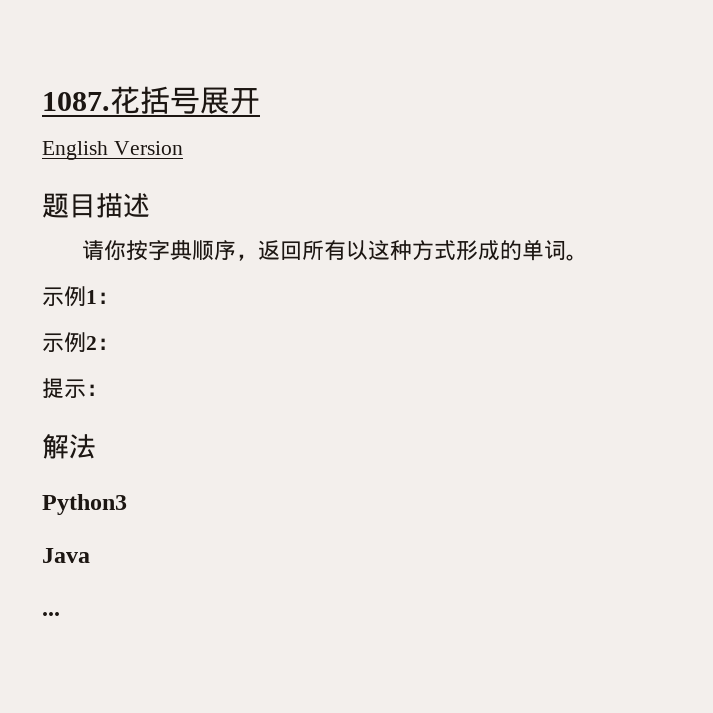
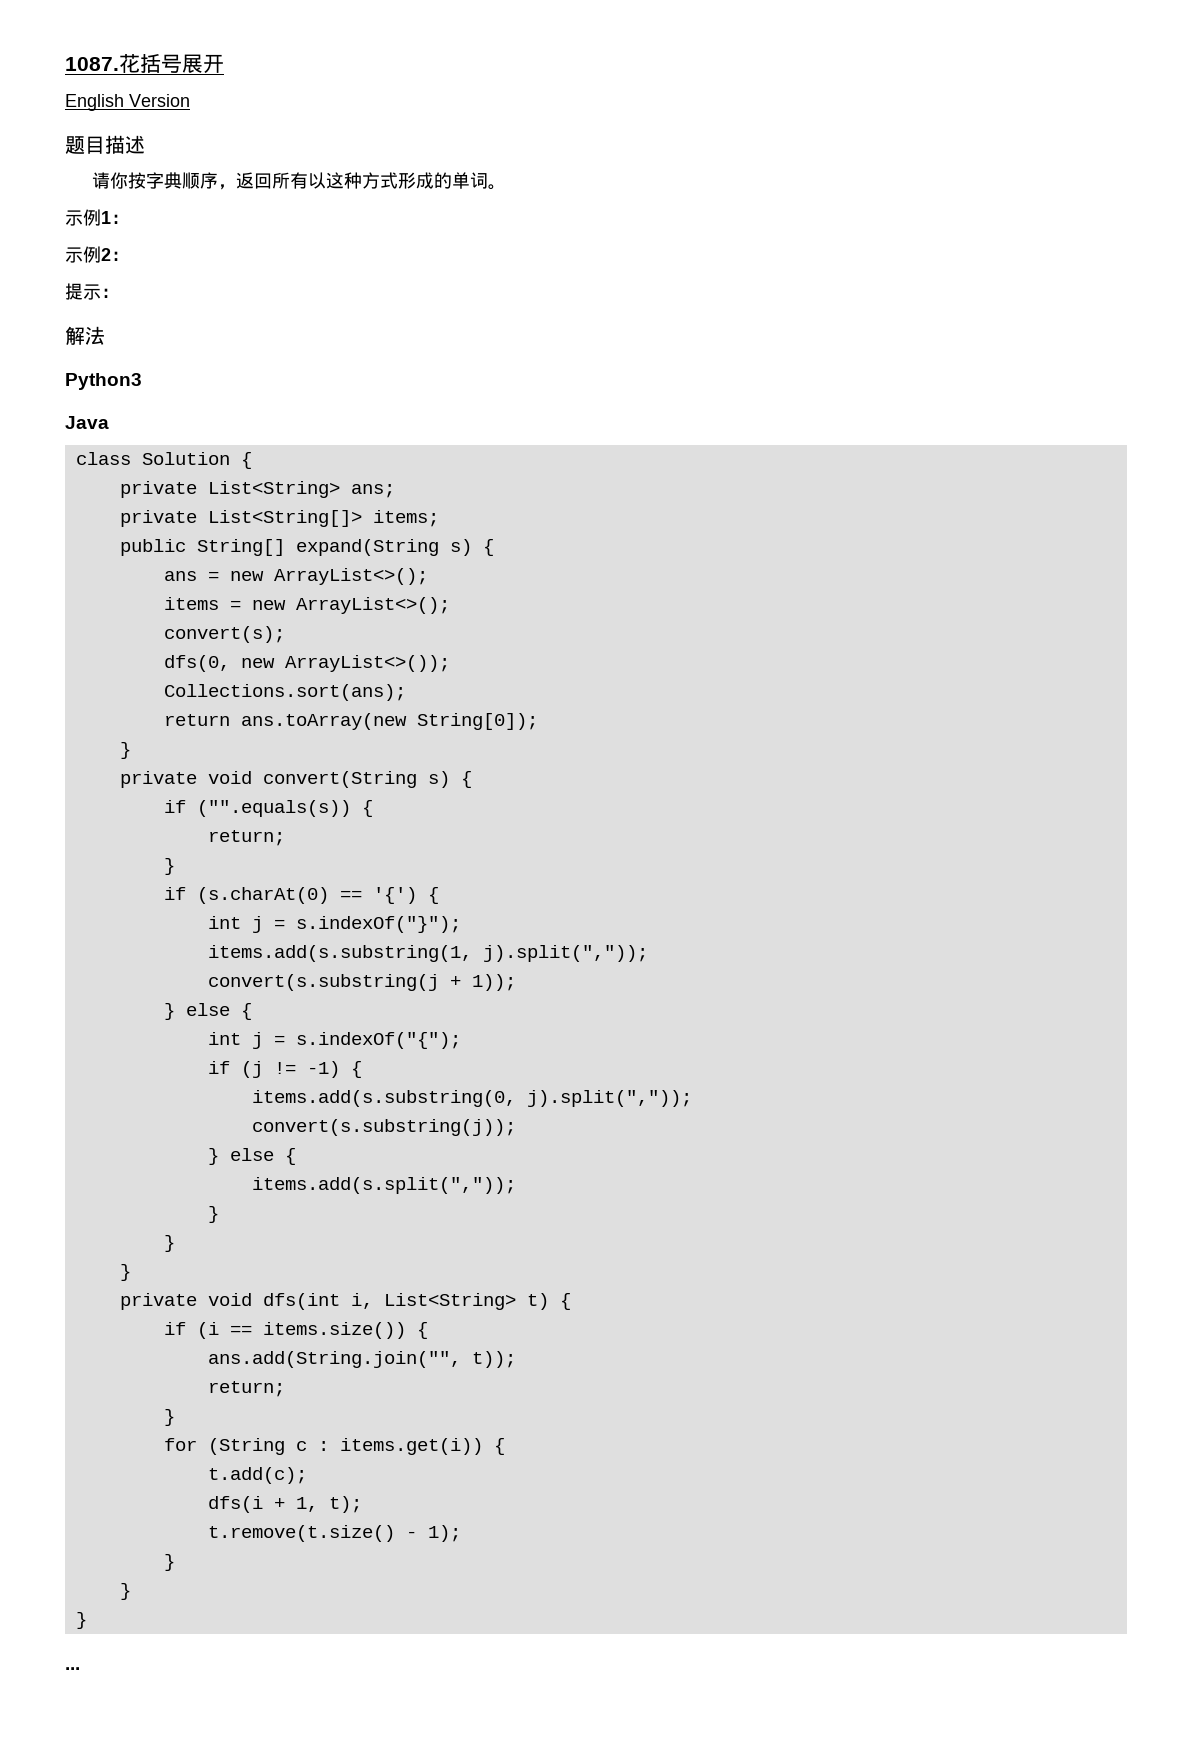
(90, 555) none -> [75,452,252,469] [119,481,395,498] [119,510,439,527] [119,539,494,556] [163,568,428,585] [163,597,450,614] [163,626,285,643] [163,655,450,672] [163,684,406,701] [163,713,538,730] [119,742,131,759] [119,771,472,788] [163,800,373,817] [207,830,285,846] [163,858,175,875] [163,887,439,904] [207,916,461,933] [207,945,648,962] [207,974,516,991] [163,1003,252,1020] [207,1032,461,1049] [207,1061,362,1078] [251,1090,692,1107] [251,1119,516,1136] [207,1148,296,1165] [251,1177,516,1194] [207,1206,219,1223] [163,1235,175,1252] [119,1264,131,1281] [119,1293,571,1310] [163,1322,428,1339] [207,1351,516,1368] [207,1381,285,1397] [163,1409,175,1426] [163,1438,505,1455] [207,1467,307,1484] [207,1496,362,1513] [207,1525,461,1542] [163,1554,175,1571] [119,1583,131,1600] [75,1612,87,1629] // class Solution { // private List<String> ans; // private List<String[]> items; // public String[] expand(String s) { // ans = new ArrayList<>(); // items = new ArrayList<>(); // convert(s); // dfs(0, new ArrayList<>()); // Collections.sort(ans); // return ans.toArray(new String[0]); // } // private void convert(String s) { // if ("".equals(s)) { // return; // } // if (s.charAt(0) == '{') { // int j = s.indexOf("}"); // items.add(s.substring(1, j).split(",")); // convert(s.substring(j + 1)); // } else { // int j = s.indexOf("{"); // if (j != -1) { // items.add(s.substring(0, j).split(",")); // convert(s.substring(j)); // } else { // items.add(s.split(",")); // } // } // } // private void dfs(int i, List<String> t) { // if (i == items.size()) { // ans.add(String.join("", t)); // return; // } // for (String c : items.get(i)) { // t.add(c); // dfs(i + 1, t); // t.remove(t.size() - 1); // } // } // }

